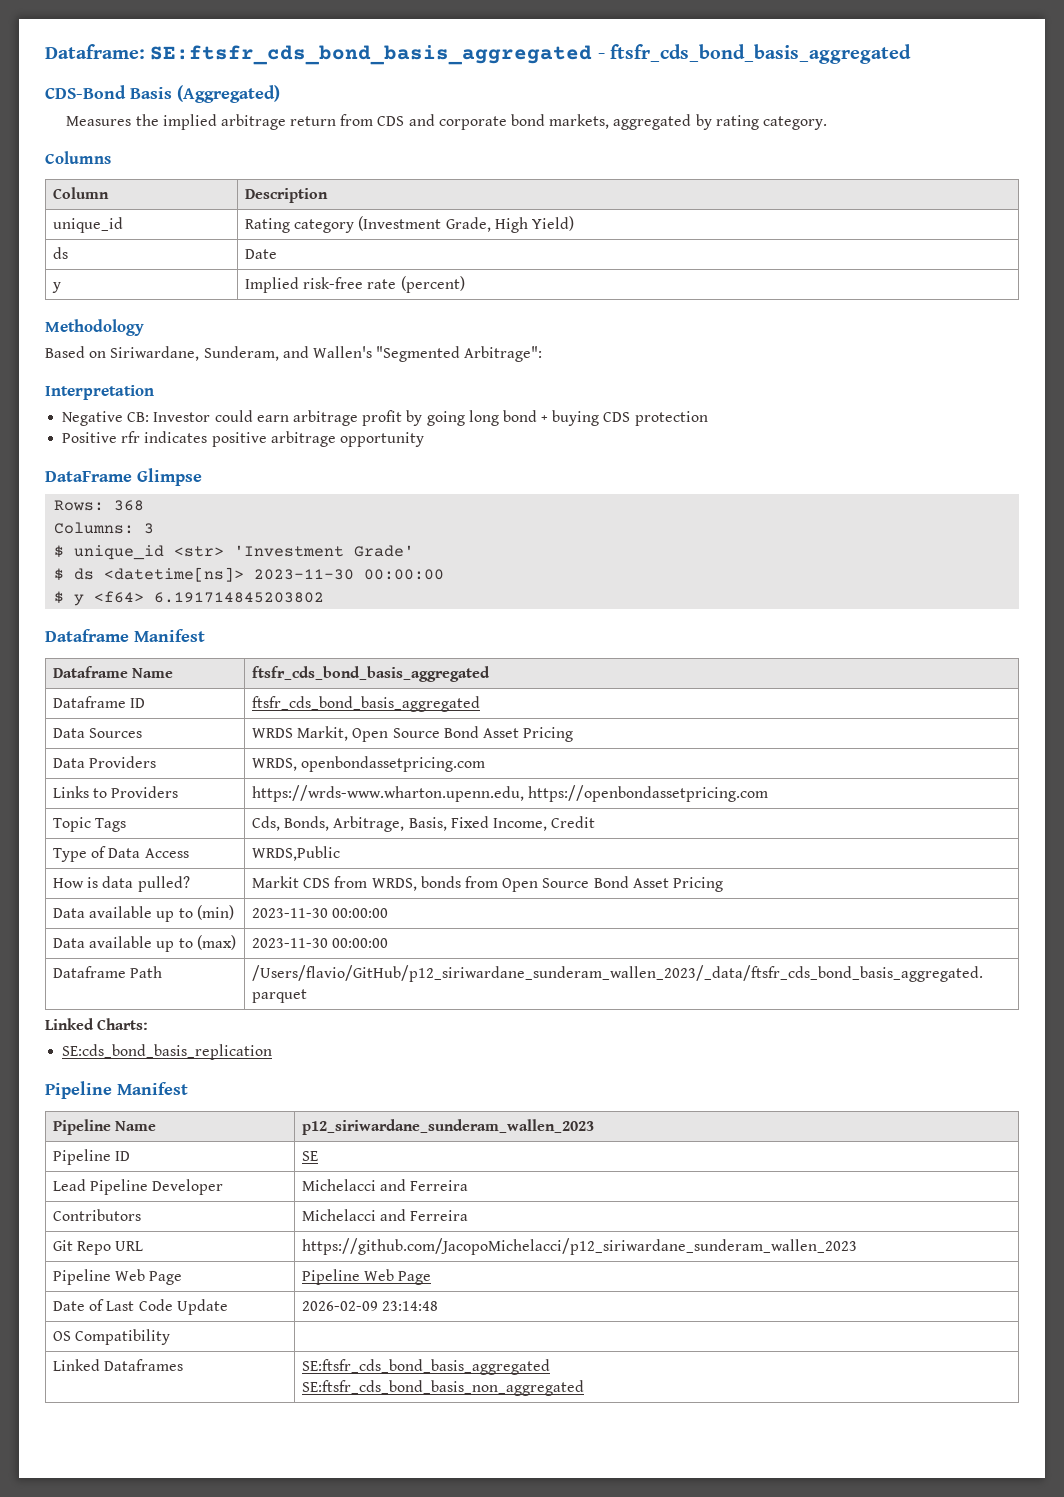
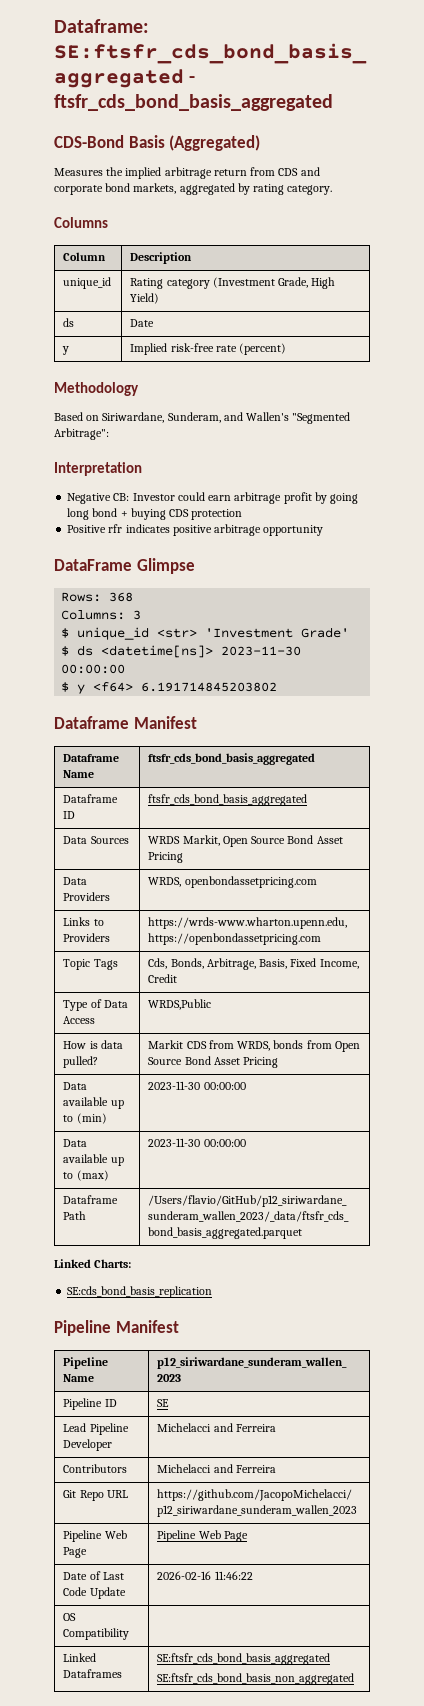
[302,1301,439,1311] 2026-02-09 23:14:48 -> [157,1571,253,1580] 2026-02-16 11:46:22

